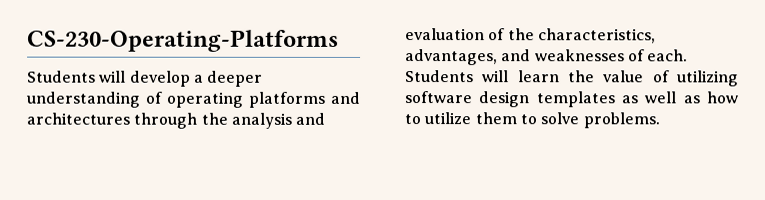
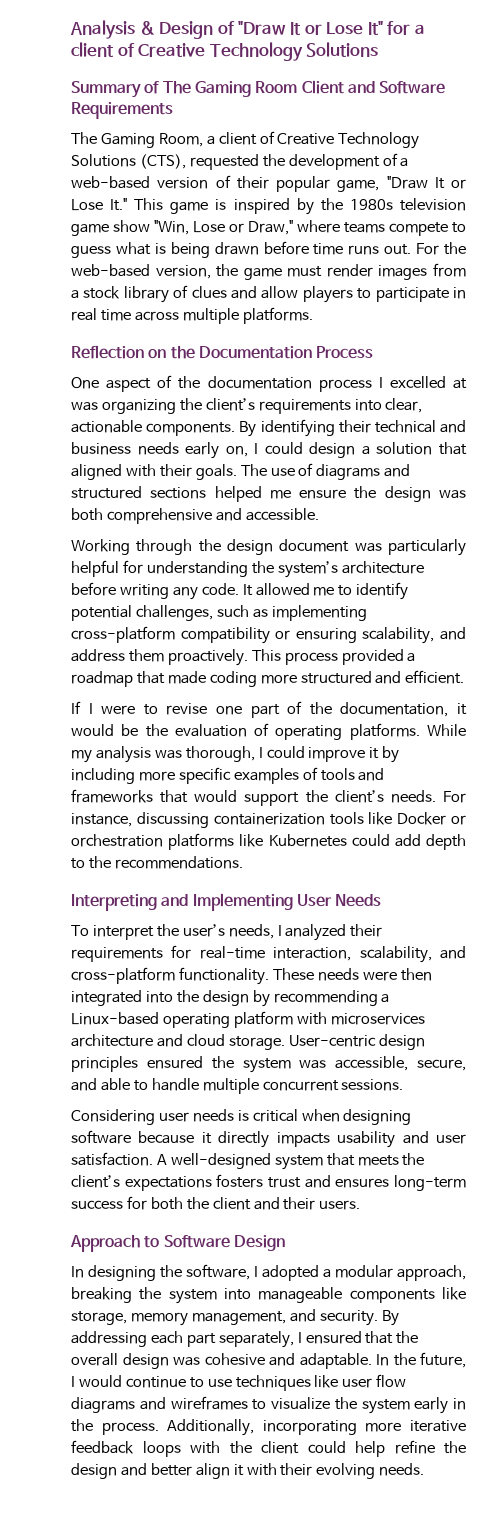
[27,29,339,52] [27,70,264,87] [26,91,361,108] [26,112,326,129] [405,28,656,44] [405,49,689,66] [405,70,739,87] [404,91,739,108] [404,112,660,129] CS-230-Operating-Platforms // Students will develop a deeper understanding of operating platforms and architectures through the analysis and evaluation of the characteristics, advantages, and weaknesses of each. Students will learn the value of utilizing software design templates as well as how to utilize them to solve problems. -> [70,20,425,39] [71,42,379,61] [71,80,446,98] [71,102,173,119] [71,131,420,149] [71,153,409,170] [71,175,466,192] [71,198,466,215] [71,220,466,236] [71,241,466,258] [71,263,466,280] [71,285,466,303] [71,307,313,324] [71,345,374,359] [71,375,467,392] [71,398,423,414] [71,419,467,437] [71,442,467,459] [71,463,411,480] [71,486,466,502] [71,508,319,524] [71,539,466,556] [71,560,424,578] [71,582,409,600] [71,605,367,621] [71,626,466,644] [71,649,416,666] [71,670,465,687] [71,701,467,718] [71,723,466,740] [71,746,400,763] [71,767,385,784] [71,789,467,806] [71,812,466,828] [71,833,467,850] [71,856,243,869] [71,893,382,911] [71,924,383,941] [71,945,466,963] [71,967,432,985] [71,990,390,1007] [71,1011,425,1028] [71,1034,425,1050] [71,1056,466,1073] [71,1078,404,1094] [71,1109,412,1125] [71,1130,467,1148] [71,1152,425,1170] [71,1174,466,1191] [71,1196,361,1210] [70,1235,285,1252] [71,1264,466,1281] [71,1287,466,1304] [71,1309,399,1326] [71,1331,419,1348] [71,1352,466,1369] [71,1374,407,1391] [71,1396,466,1414] [71,1419,466,1436] [71,1440,466,1457] [71,1463,425,1479] Analysis & Design of "Draw It or Lose It" for a client of Creative Technology Solutions // Summary of The Gaming Room Client and Software Requirements // The Gaming Room, a client of Creative Technology Solutions (CTS), requested the development of a web-based version of their popular game, "Draw It or Lose It." This game is inspired by the 1980s television game show "Win, Lose or Draw," where teams compete to guess what is being drawn before time runs out. For the web-based version, the game must render images from a stock library of clues and allow players to participate in real time across multiple platforms. // Reflection on the Documentation Process // One aspect of the documentation process I excelled at was organizing the client’s requirements into clear, actionable components. By identifying their technical and business needs early on, I could design a solution that aligned with their goals. The use of diagrams and structured sections helped me ensure the design was both comprehensive and accessible. // Working through the design document was particularly helpful for understanding the system’s architecture before writing any code. It allowed me to identify potential challenges, such as implementing cross-platform compatibility or ensuring scalability, and address them proactively. This process provided a roadmap that made coding more structured and efficient. // If I were to revise one part of the documentation, it would be the evaluation of operating platforms. While my analysis was thorough, I could improve it by including more specific examples of tools and frameworks that would support the client’s needs. For instance, discussing containerization tools like Docker or orchestration platforms like Kubernetes could add depth to the recommendations. // Interpreting and Implementing User Needs // To interpret the user’s needs, I analyzed their requirements for real-time interaction, scalability, and cross-platform functionality. These needs were then integrated into the design by recommending a Linux-based operating platform with microservices architecture and cloud storage. User-centric design principles ensured the system was accessible, secure, and able to handle multiple concurrent sessions. // Considering user needs is critical when designing software because it directly impacts usability and user satisfaction. A well-designed system that meets the client’s expectations fosters trust and ensures long-term success for both the client and their users. // Approach to Software Design // In designing the software, I adopted a modular approach, breaking the system into manageable components like storage, memory management, and security. By addressing each part separately, I ensured that the overall design was cohesive and adaptable. In the future, I would continue to use techniques like user flow diagrams and wireframes to visualize the system early in the process. Additionally, incorporating more iterative feedback loops with the client could help refine the design and better align it with their evolving needs.

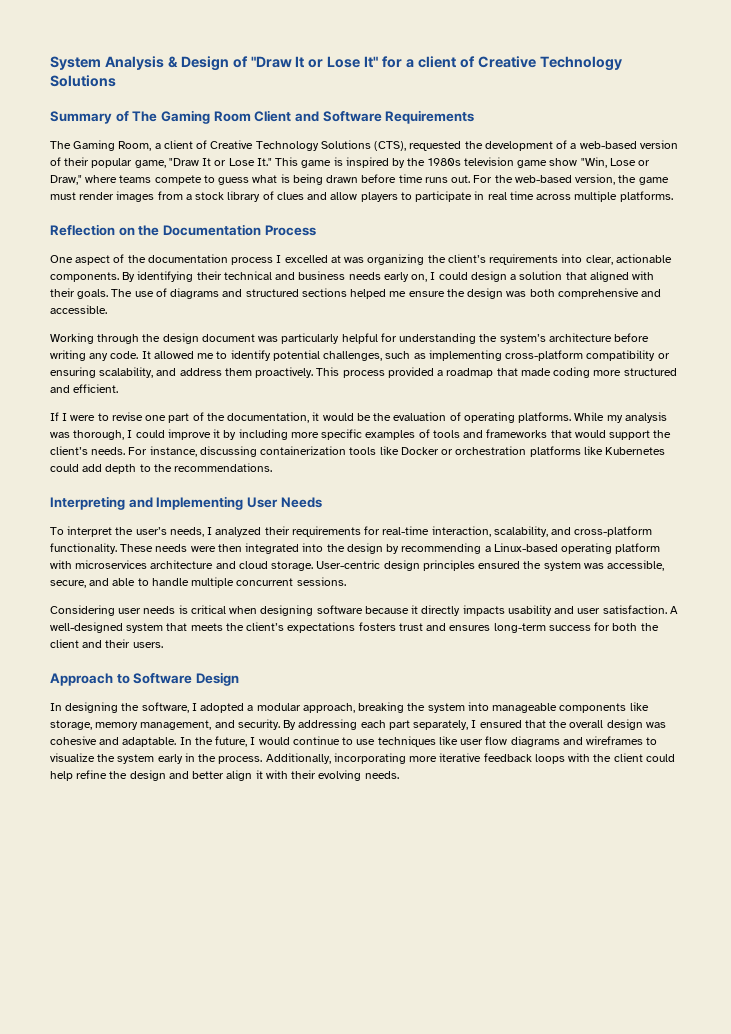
(70, 29) none -> [50,56,101,70] System

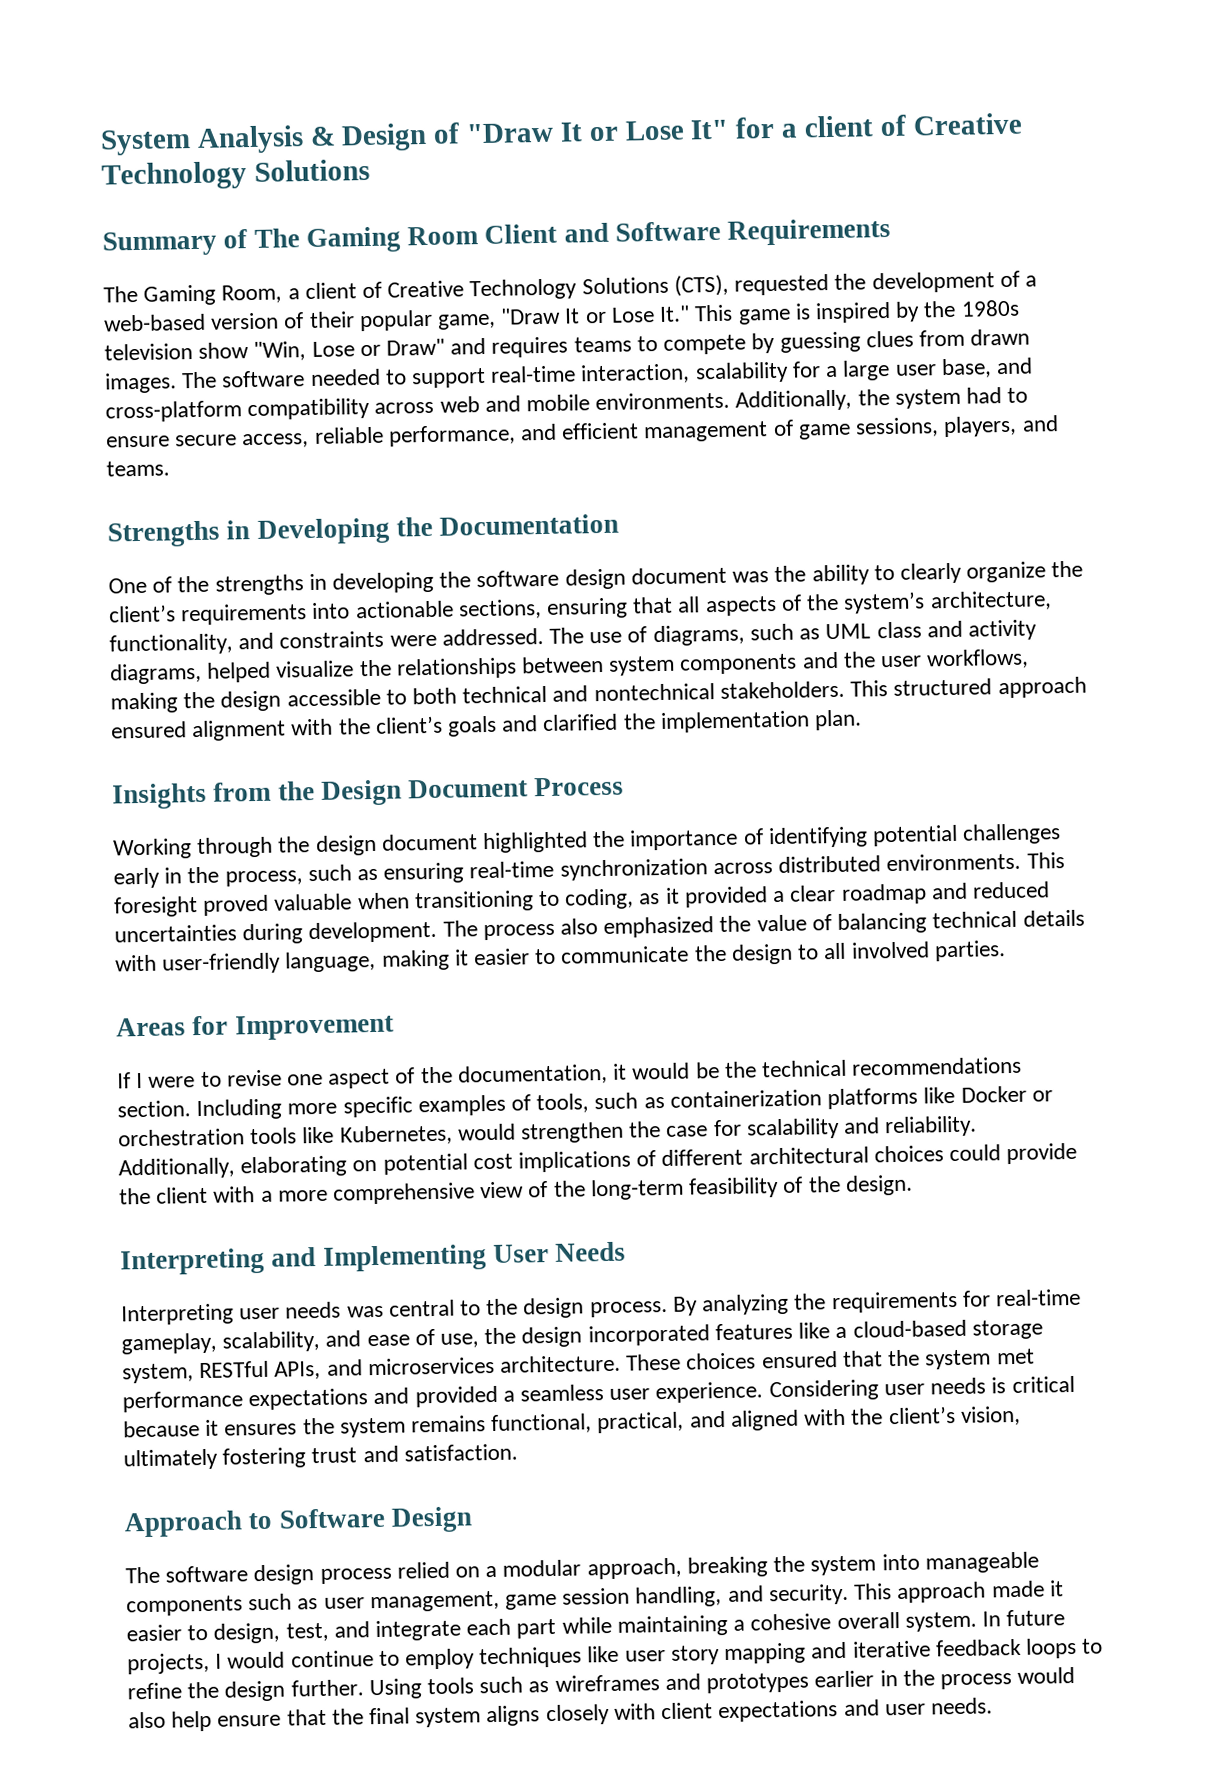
[517,160,548,168] game -> (193, 352) none
[50,174,669,185] [50,191,673,202] [50,224,135,236] Draw," where teams compete to guess what is being drawn before time runs out. For the web-based version, the game must render images from a stock library of clues and allow players to participate in real time across multiple platforms. // Reflection on -> [386,328,1031,358] [104,357,1033,394] [105,387,1029,423] [106,415,1059,449] [106,460,170,477] [107,517,390,548] Draw" and requires teams to compete by guessing clues from drawn images. The software needed to support real-time interaction, scalability for a large user base, and cross-platform compatibility across web and mobile environments. Additionally, the system had to ensure secure access, reliable performance, and efficient management of game sessions, players, and teams. // Strengths in Developing
[264,225,316,236] Process -> (620, 524) none
[75,254,672,265] [50,271,655,282] [50,288,662,299] [50,305,107,314] aspect of the documentation process I excelled at was organizing the client’s requirements into clear, actionable components. By identifying their technical and business needs early on, I could design a solution that aligned with their goals. The use of diagrams and structured sections helped me ensure the design was both comprehensive and accessible. -> [152,560,1084,596] [108,590,1052,626] [109,619,1037,656] [110,648,1030,685] [110,676,1087,714] [111,709,863,742] [112,776,625,810] of the strengths in developing the software design document was the ability to clearly organize the client’s requirements into actionable sections, ensuring that all aspects of the system’s architecture, functionality, and constraints were addressed. The use of diagrams, such as UML class and activity diagrams, helped visualize the relationships between system components and the user workflows, making the design accessible to both technical and nontechnical stakeholders. This structured approach ensured alignment with the client’s goals and clarified the implementation plan. // Insights from the Design Document Process
[258,333,650,344] [50,350,670,361] [50,367,677,378] [50,384,119,393] was particularly helpful for understanding the system’s architecture before writing any code. It allowed me to identify potential challenges, such as implementing cross-platform compatibility or ensuring scalability, and address them proactively. This process provided a roadmap that made coding more structured and efficient. -> [482,823,1062,854] [113,852,1065,889] [114,881,1050,918] [114,909,1085,945] [115,940,1006,975] [116,1013,394,1041] highlighted the importance of identifying potential challenges early in the process, such as ensuring real-time synchronization across distributed environments. This foresight proved valuable when transitioning to coding, as it provided a clear roadmap and reduced uncertainties during development. The process also emphasized the value of balancing technical details with user-friendly language, making it easier to communicate the design to all involved parties. // Areas for Improvement
[168,413,190,423] part -> [328,1068,391,1089] aspect
[393,412,667,423] [50,429,672,440] [50,446,666,457] [50,463,273,474] evaluation of operating platforms. While my analysis was thorough, I could improve it by including more specific examples of tools and frameworks that would support the client’s needs. For instance, discussing containerization tools like Docker or orchestration platforms like Kubernetes could add depth to the recommendations. -> [760,1056,1023,1078] [117,1085,1053,1121] [118,1115,978,1147] [118,1142,1078,1180] [119,1174,913,1205] technical recommendations section. Including more specific examples of tools, such as containerization platforms like Docker or orchestration tools like Kubernetes, would strengthen the case for scalability and reliability. Additionally, elaborating on potential cost implications of different architectural choices could provide the client with a more comprehensive view of the long-term feasibility of the design.
[50,526,290,537] To interpret the user’s needs, I analyzed their -> [121,1293,827,1326] Interpreting user needs was central to the design process. By analyzing the
[431,526,653,537] [50,543,661,554] [50,560,665,571] [50,577,346,588] interaction, scalability, and cross-platform functionality. These needs were then integrated into the design by recommending a Linux-based operating platform with microservices architecture and cloud storage. User-centric design principles ensured the system was accessible, secure, and able to handle multiple concurrent sessions. // -> [121,1319,1043,1355] [122,1348,1035,1384] [122,1381,764,1413] gameplay, scalability, and ease of use, the design incorporated features like a cloud-based storage system, RESTful APIs, and microservices architecture. These choices ensured that the system met performance expectations and provided a seamless user experience.
[229,605,678,616] [50,622,659,633] [50,639,163,648] [50,672,239,686] [50,702,245,713] when designing software because it directly impacts usability and user satisfaction. A well-designed system that meets the client’s expectations fosters trust and ensures long-term success for both the client and their users. // Approach to Software Design // In designing the software, I adopted -> [123,1405,1021,1438] [123,1443,518,1471] [124,1506,473,1538] [125,1561,481,1586] because it ensures the system remains functional, practical, and aligned with the client’s vision, ultimately fostering trust and satisfaction. // Approach to Software Design // The software design process relied on
[629,702,649,711] [50,719,666,730] [50,736,248,747] like storage, memory management, and security. By addressing each part separately, I ensured that the overall design was cohesive and adaptable. In the future, -> [248,1580,1064,1613] [126,1609,1066,1644] [127,1652,210,1675] such as user management, game session handling, and security. This approach made it easier to design, test, and integrate each part while maintaining a cohesive overall system. In future projects,
[356,739,376,745] use -> [405,1648,476,1670] employ
[485,736,658,747] [50,753,675,764] [50,770,362,781] flow diagrams and wireframes to visualize the system early in the process. Additionally, incorporating more iterative feedback loops with the client could help refine the design and better align it with their evolving -> [670,1637,1104,1665] [127,1666,1076,1702] [128,1699,926,1732] story mapping and iterative feedback loops to refine the design further. Using tools such as wireframes and prototypes earlier in the process would also help ensure that the final system aligns closely with client expectations and user

